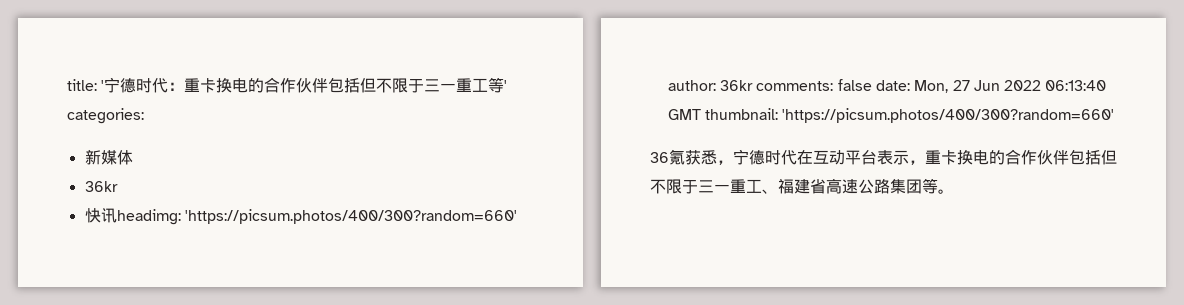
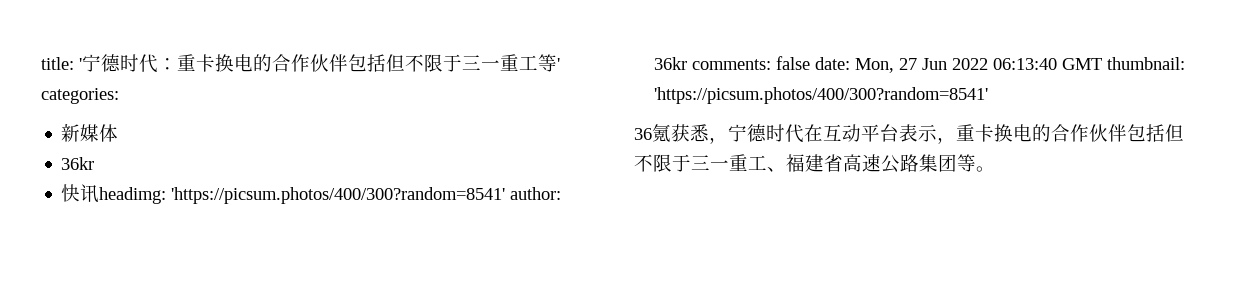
[184,209,517,224] 'https://picsum.photos/400/300?random=660' -> [171,187,506,204] 'https://picsum.photos/400/300?random=8541'
[782,108,1115,123] 'https://picsum.photos/400/300?random=660' -> [654,87,989,104] 'https://picsum.photos/400/300?random=8541'

